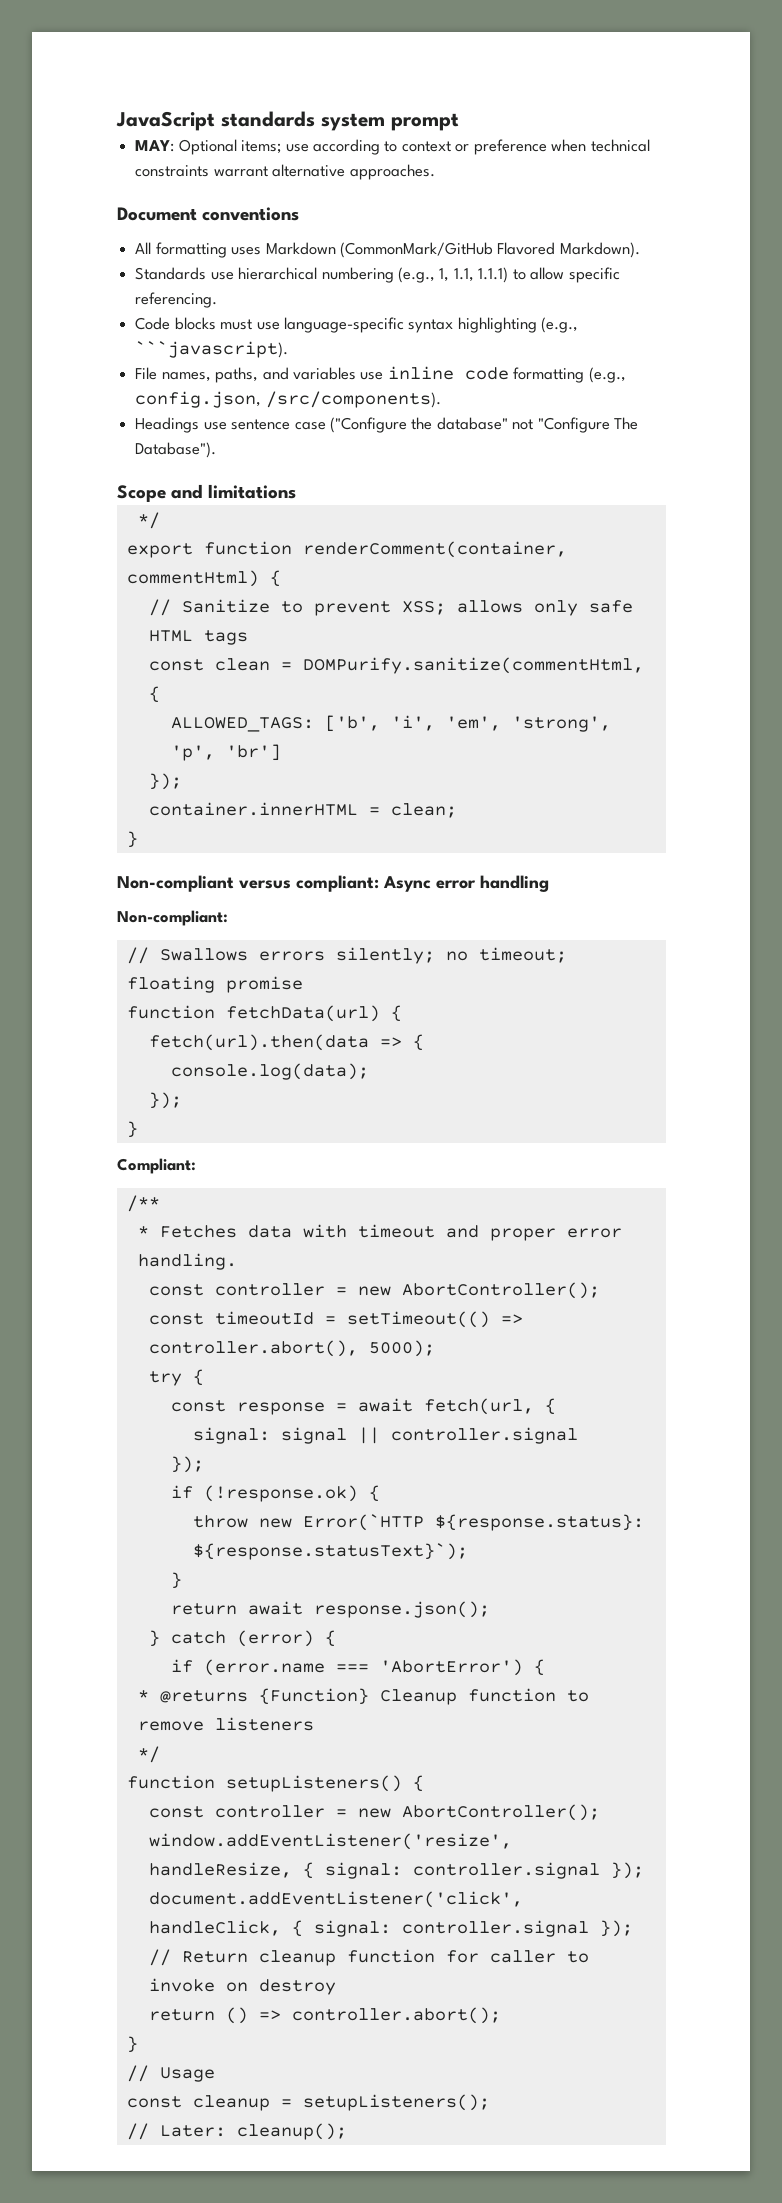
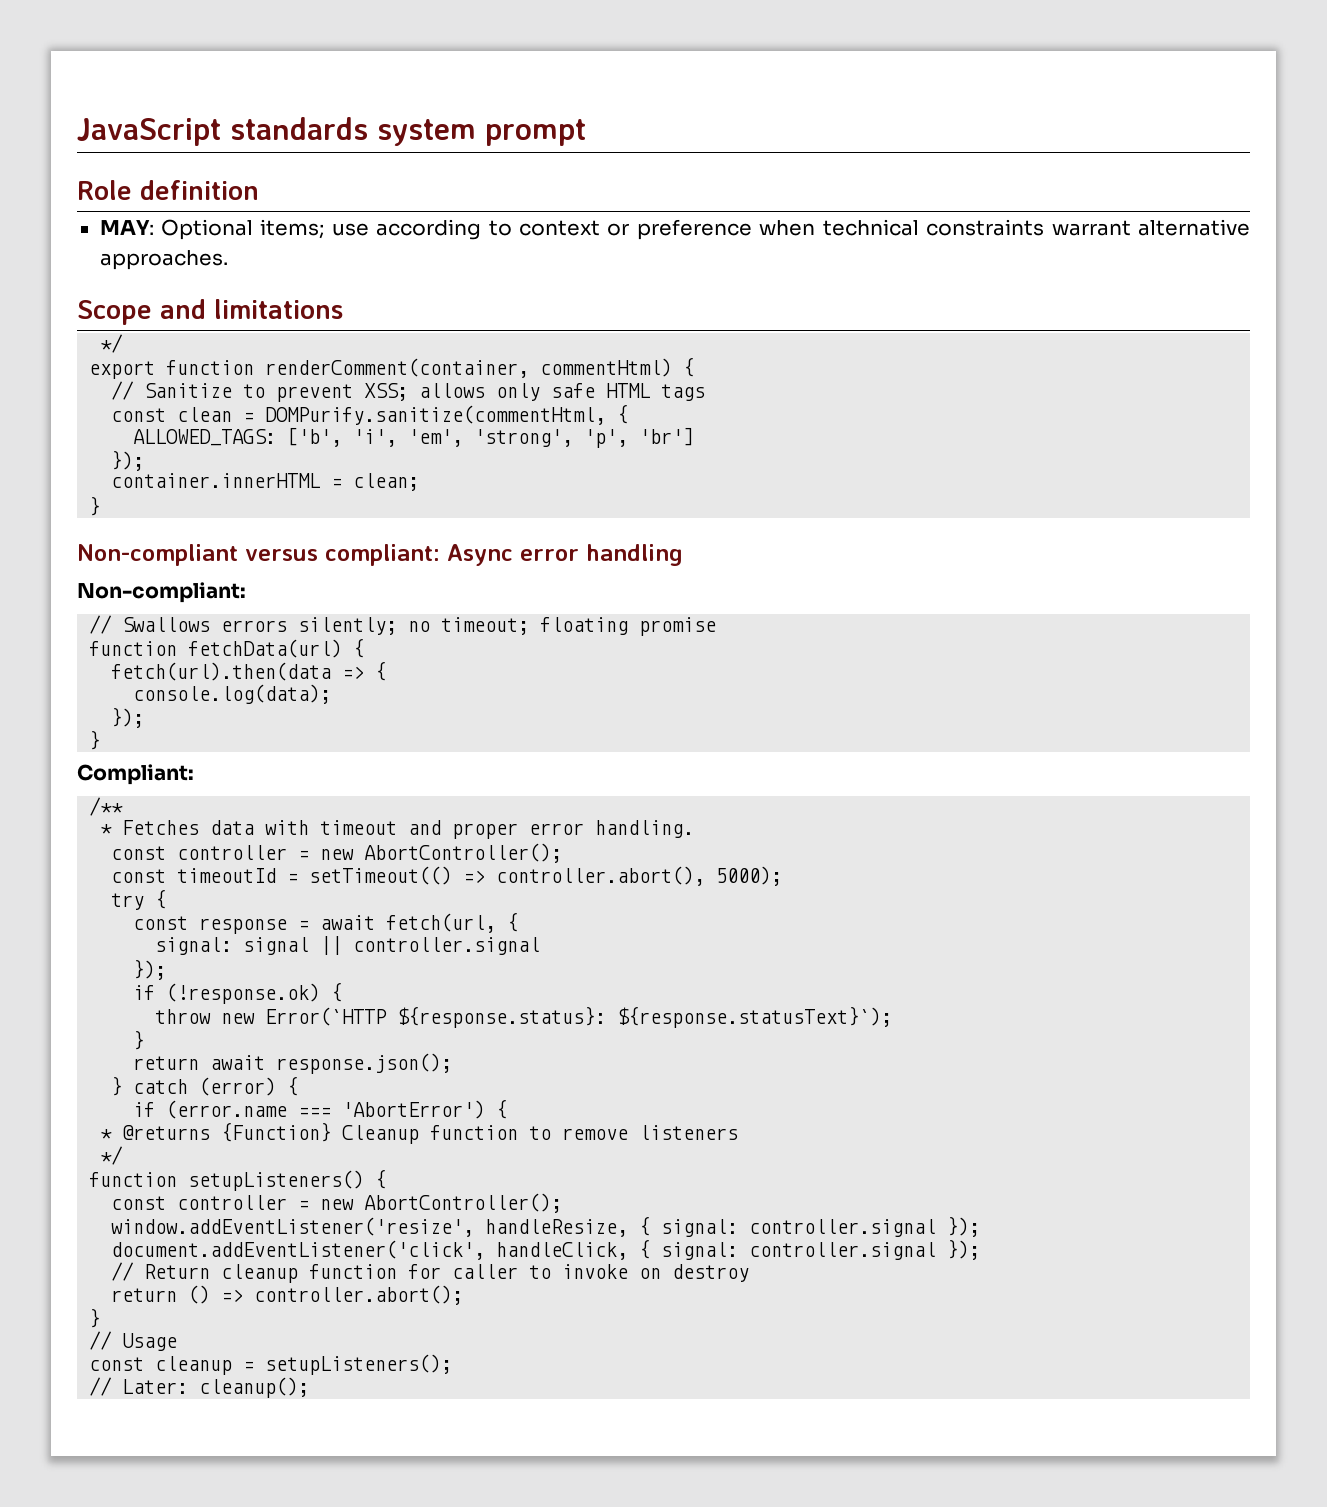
(459, 122) none -> [77,180,259,200] // Role definition
[117,207,300,221] [135,242,640,258] [135,267,620,283] [135,292,218,308] [135,317,579,333] [135,341,289,358] [135,366,626,383] [135,391,441,408] [135,417,639,433] [135,442,217,458] // Document conventions // All formatting uses Markdown (CommonMark/GitHub Flavored Markdown). // Standards use hierarchical numbering (e.g., 1, 1.1, 1.1.1) to allow specific referencing. // Code blocks must use language-specific syntax highlighting (e.g., ```javascript). // File names, paths, and variables use inline code formatting (e.g., config.json, /src/components). // Headings use sentence case ("Configure the database" not "Configure The Database"). -> (228, 260) none

